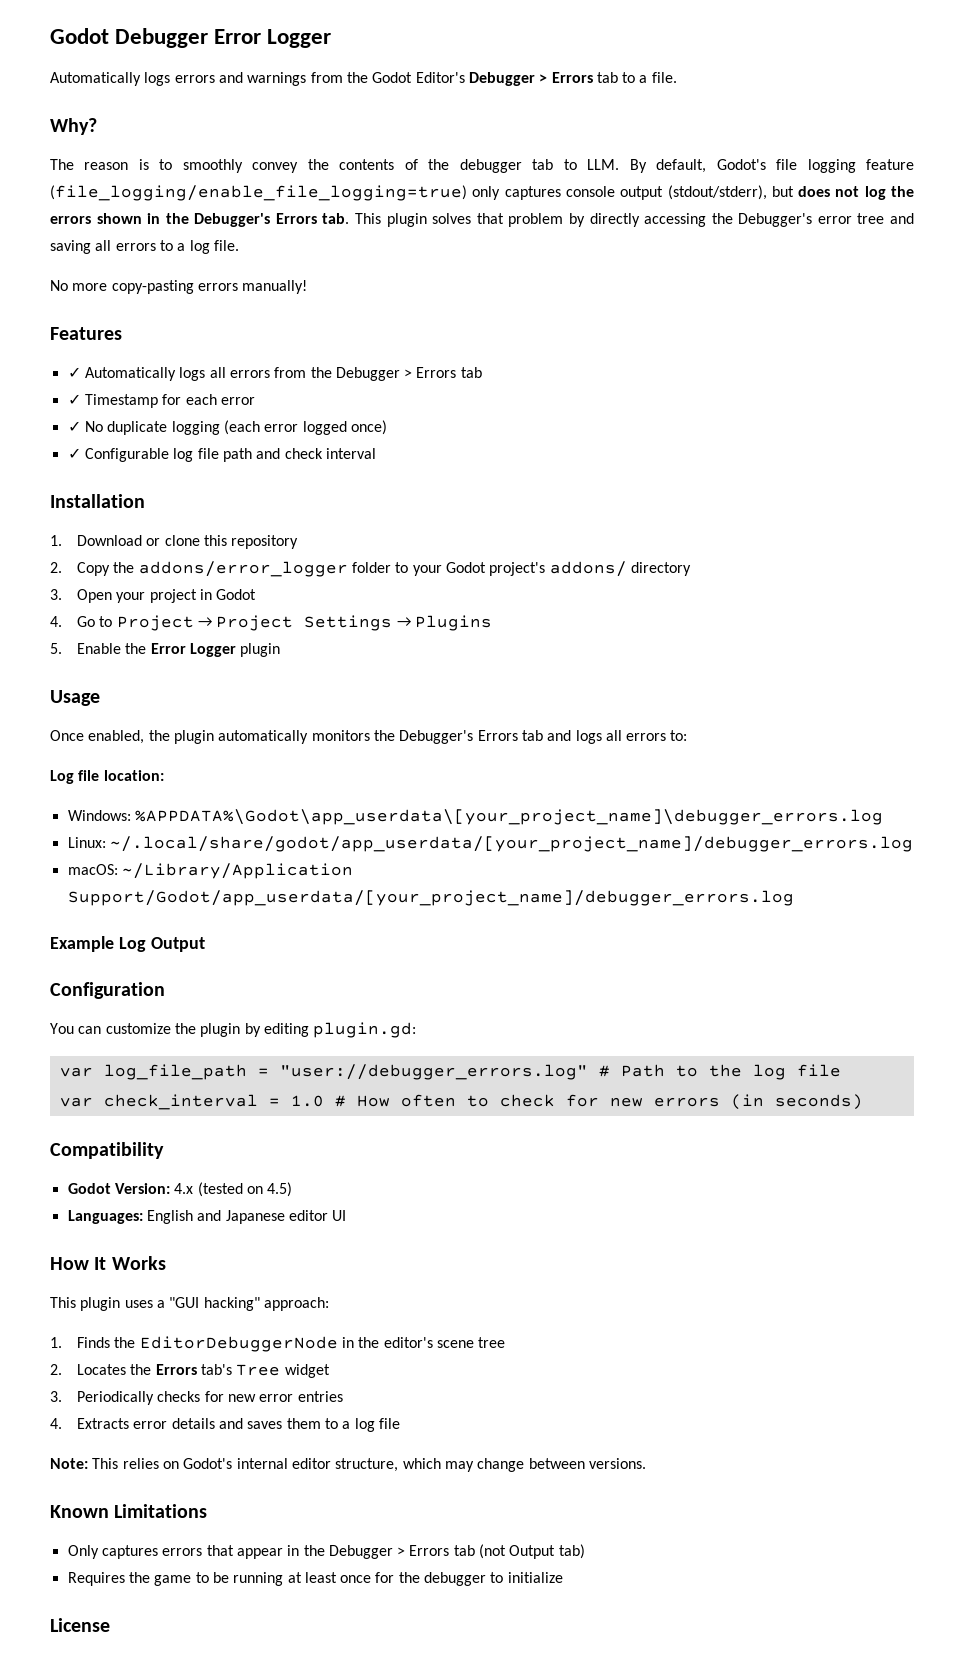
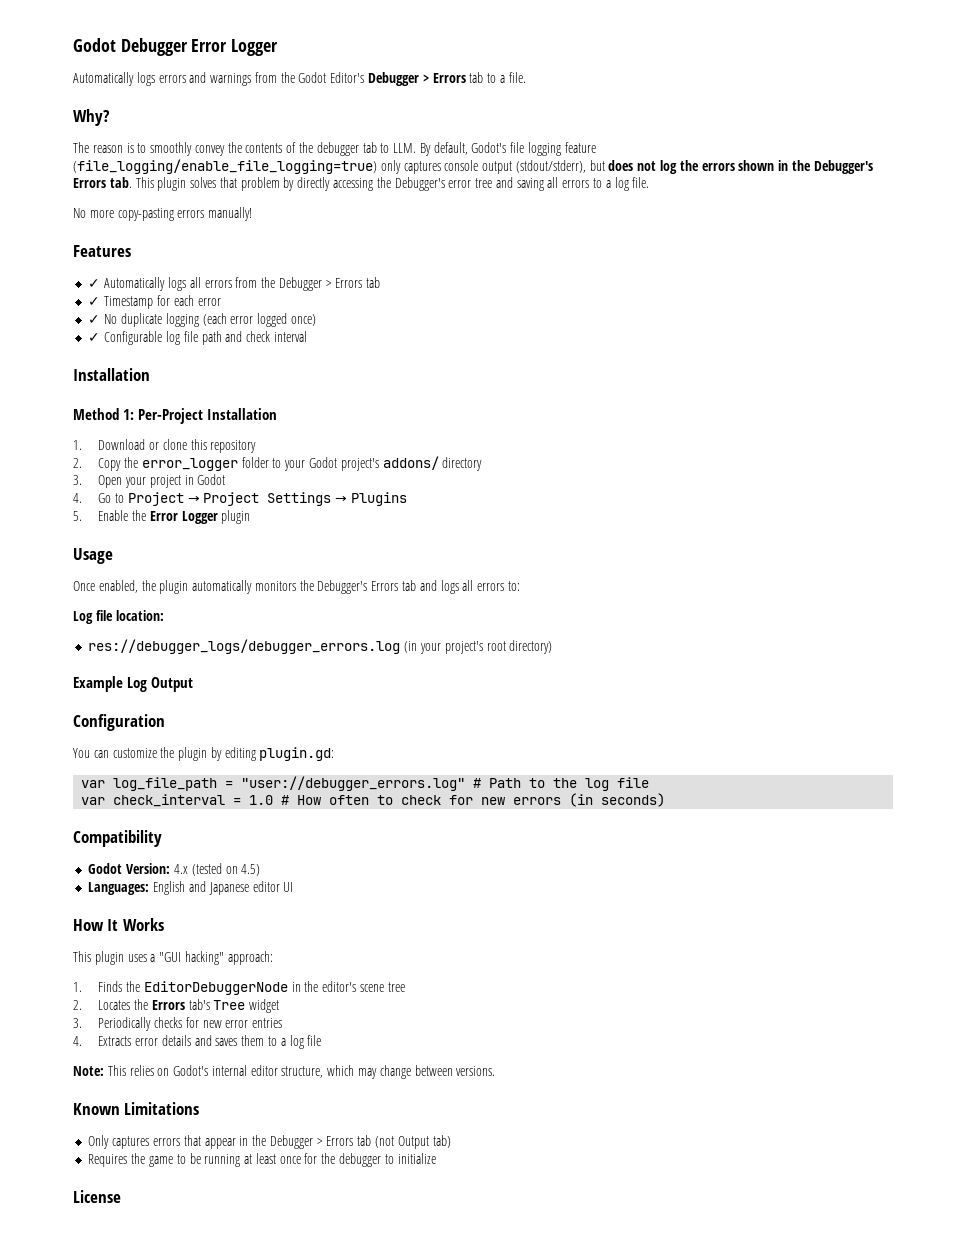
(145, 501) none -> [73,408,278,424] // Method 1: Per-Project Installation
[138,561,348,577] addons/error_logger -> [141,458,238,471] error_logger
[67,809,883,825] [67,836,913,852] [67,863,353,879] [67,890,794,906] Windows: %APPDATA%\Godot\app_userdata\[your_project_name]\debugger_errors.log // Linux: ~/.local/share/godot/app_userdata/[your_project_name]/debugger_errors.log // macOS: ~/Library/Application Support/Godot/app_userdata/[your_project_name]/debugger_errors.log -> [88,639,553,654] res://debugger_logs/debugger_errors.log (in your project's root directory)

